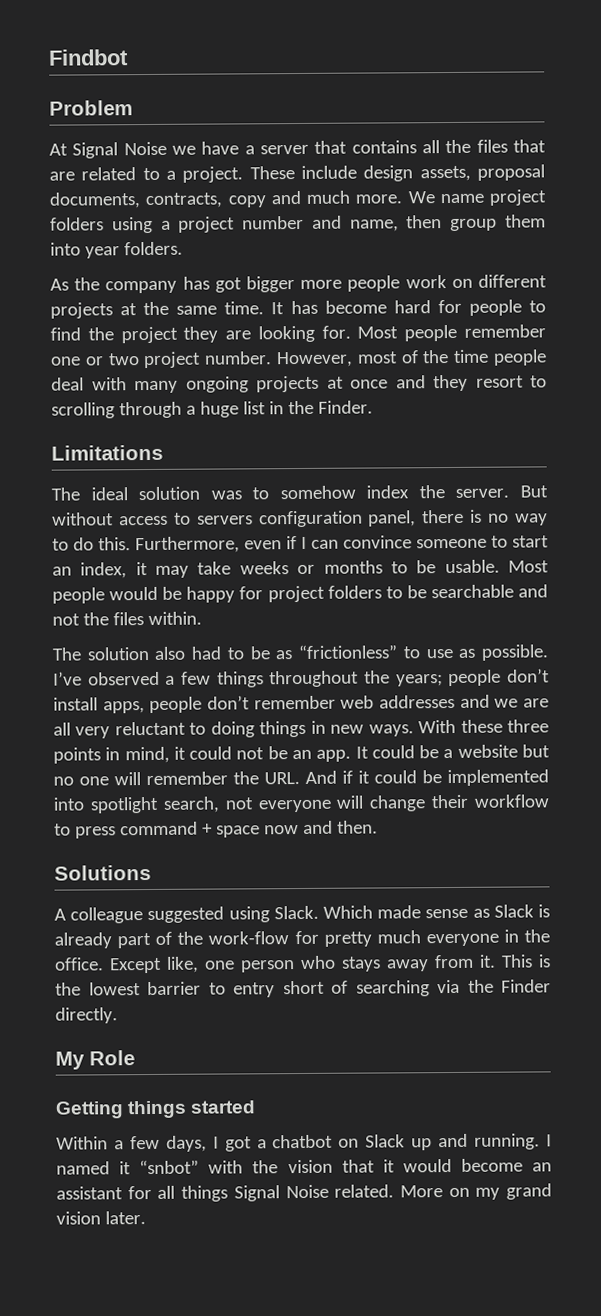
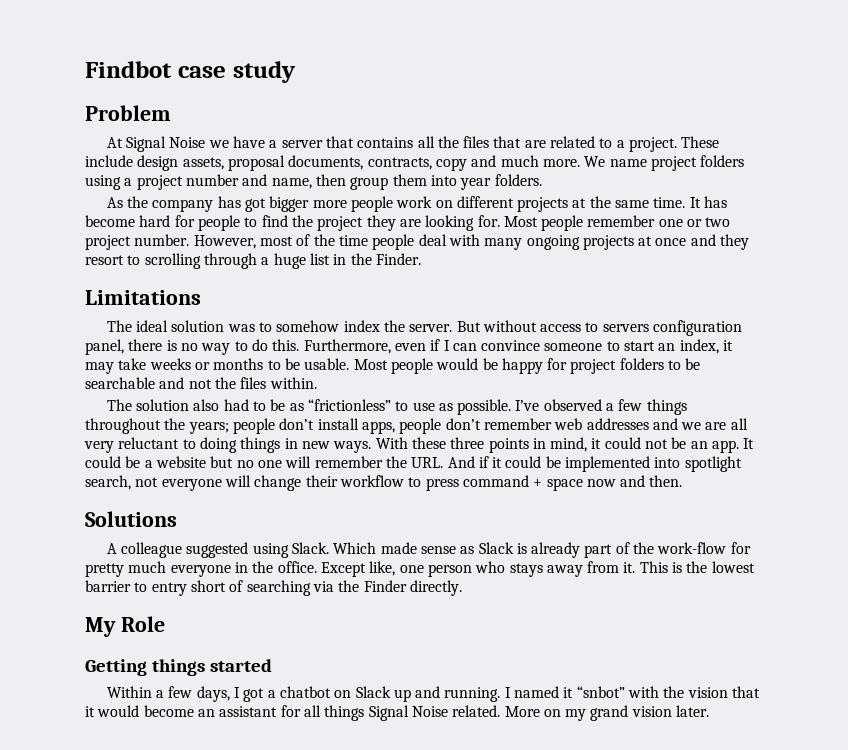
(129, 57) none -> [177,61,296,83] case study

